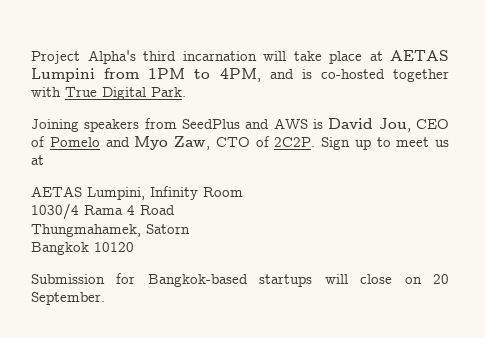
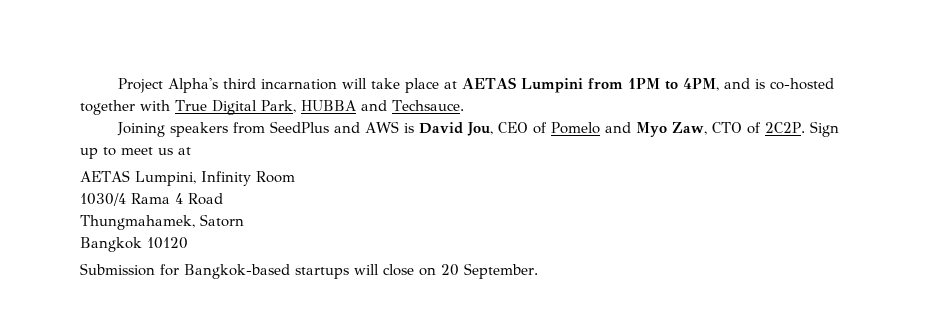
[151,87,186,97] Park. -> [260,100,464,113] Park, HUBBA and Techsauce.

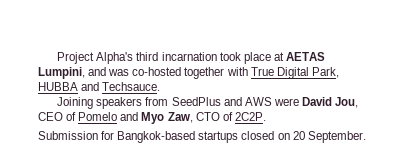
[341,78,400,89] will take -> [219,52,241,61] took
[520,78,765,93] Lumpini from 1PM to 4PM, and is -> [38,67,130,79] Lumpini, and was
[403,123,414,133] is -> [273,98,299,106] were
[809,121,839,137] [80,147,191,159] [80,170,295,186] [80,193,223,206] [80,214,244,230] [80,237,188,252] Sign up to meet us at // AETAS Lumpini, Infinity Room // 1030/4 Rama 4 Road // Thungmahamek, Satorn // Bangkok 10120 -> (266, 116) none
[354,264,414,276] will close -> [241,131,275,140] closed

